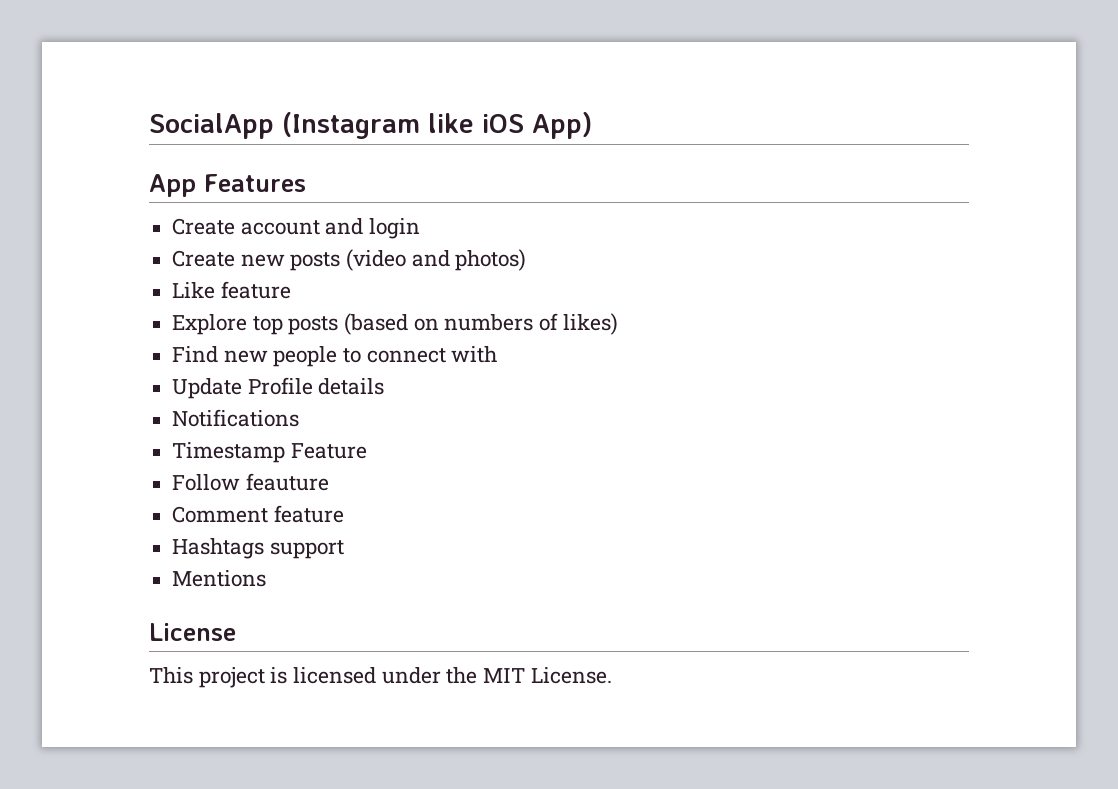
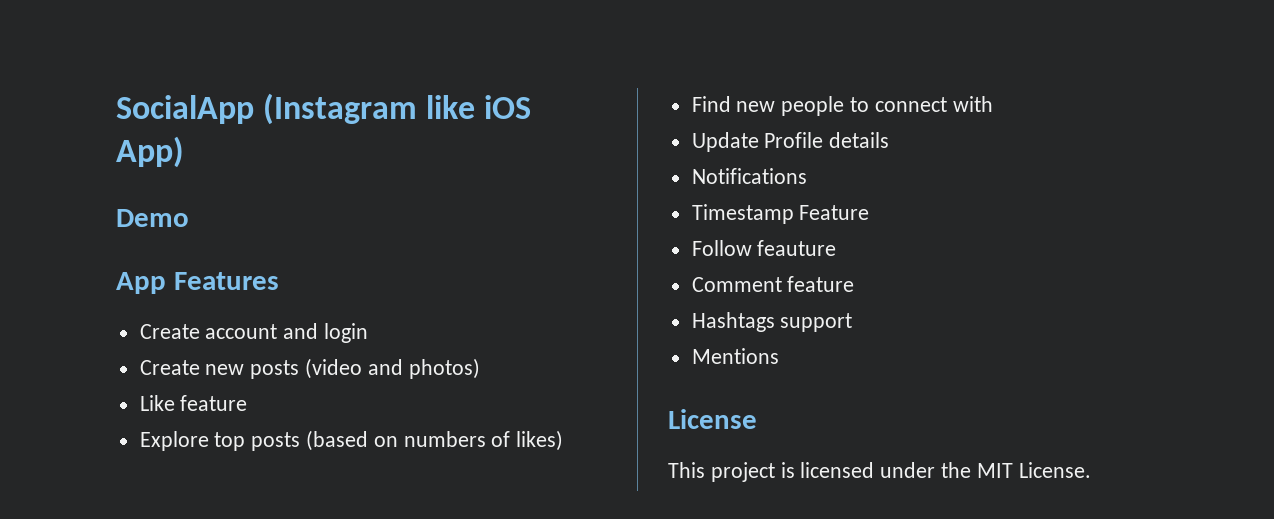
(592, 125) none -> [116,209,189,227] // Demo

